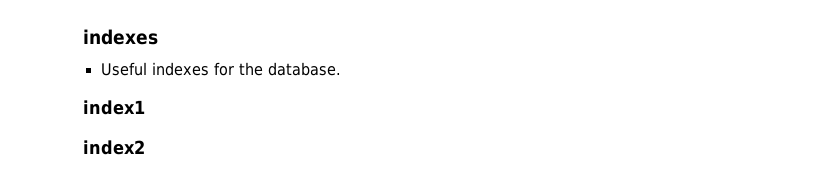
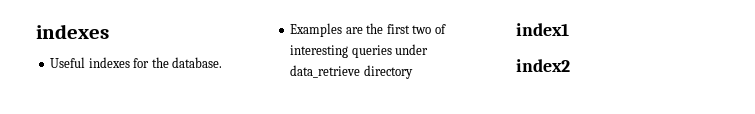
(341, 69) none -> [290,23,446,37] [290,44,429,58] [290,65,413,79] // Examples are the first two of interesting queries under data_retrieve directory

